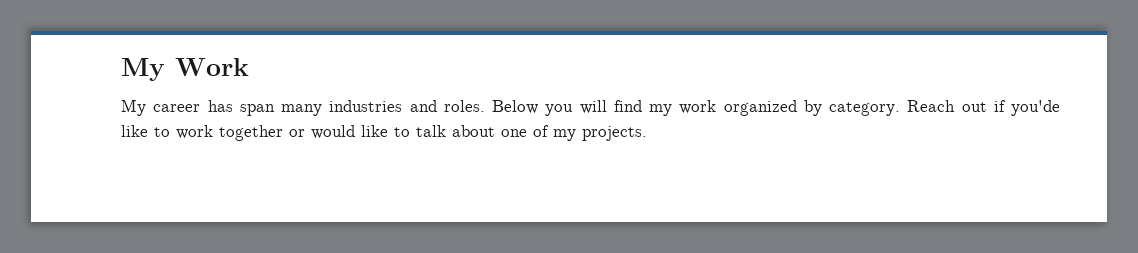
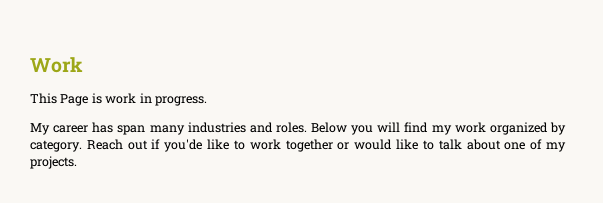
[121,58,165,81] My -> (30, 65) none
(249, 67) none -> [30,93,207,106] // This Page is work in progress.

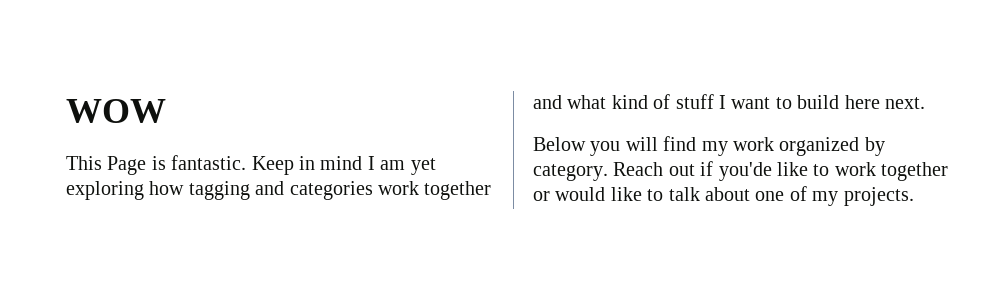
[30,57,83,73] Work -> [66,99,166,123] WOW
[105,93,207,106] [30,122,307,135] work in progress. // My career has span many industries and roles. -> [171,155,436,175] [66,181,492,200] [533,94,925,109] fantastic. Keep in mind I am yet exploring how tagging and categories work together and what kind of stuff I want to build here next. //

